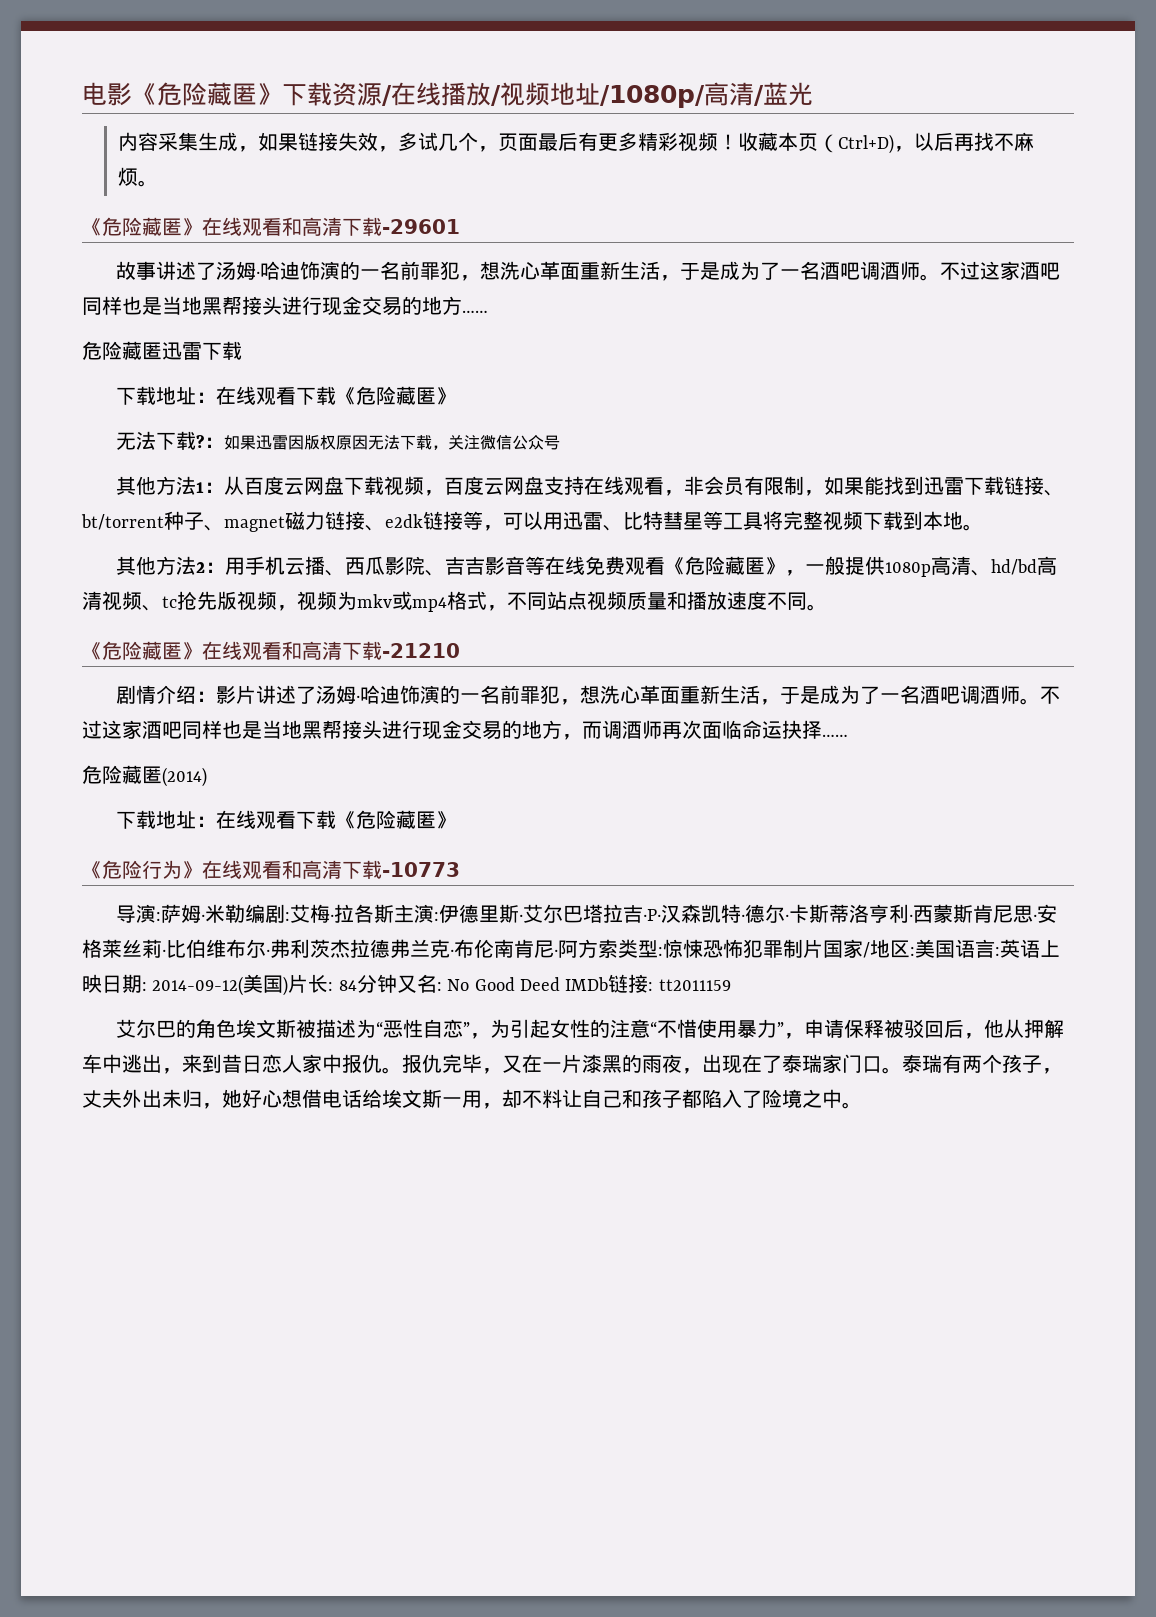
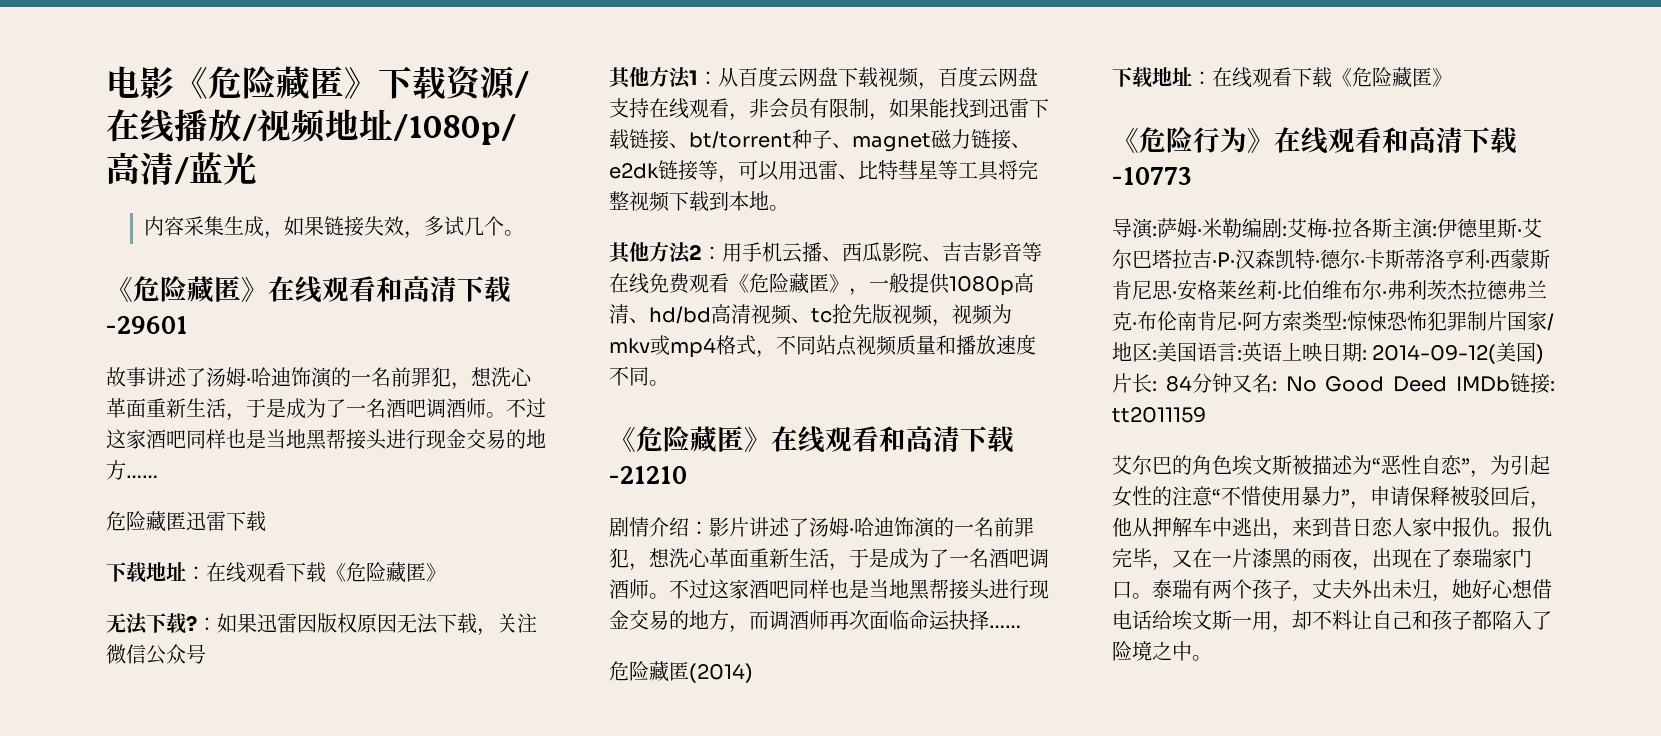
[478,132,1035,154] [118,167,139,186] ，页面最后有更多精彩视频！收藏本页（Ctrl+D)，以后再找不麻烦 -> (504, 226) none

